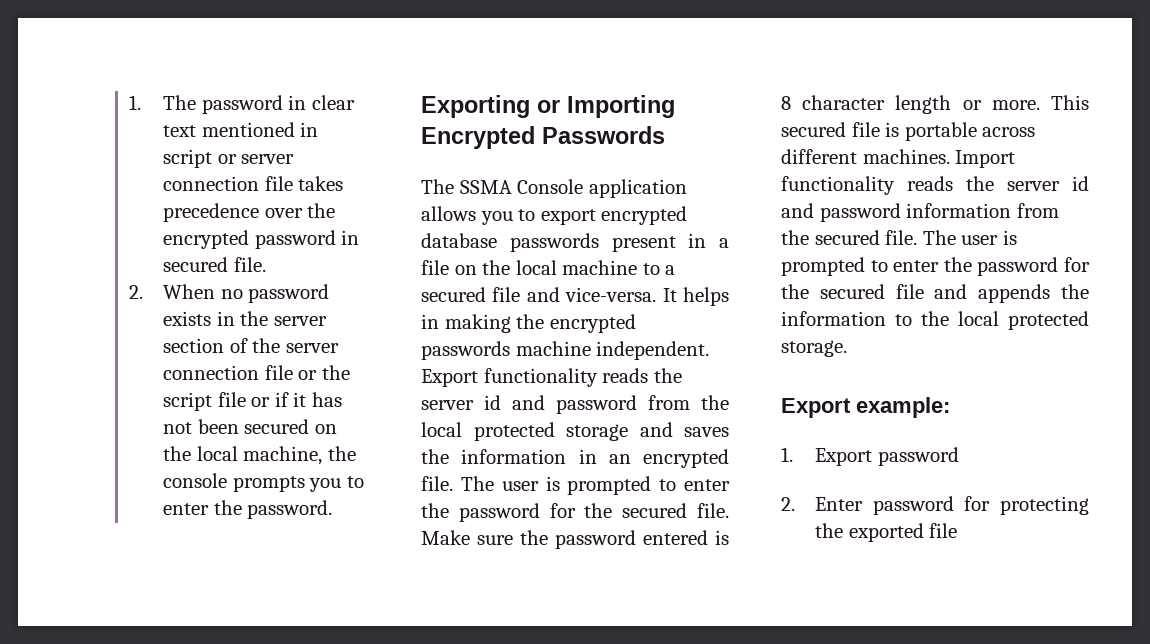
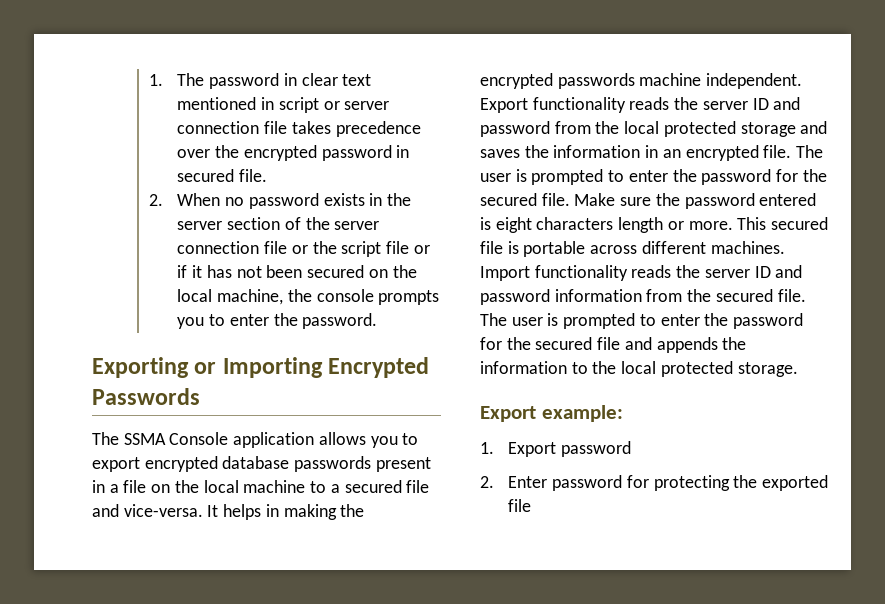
[484,395,501,410] id -> [752,98,769,110] ID
[781,95,886,110] 8 character -> [495,217,614,233] eight characters
[1072,176,1089,191] id -> [754,266,771,278] ID

